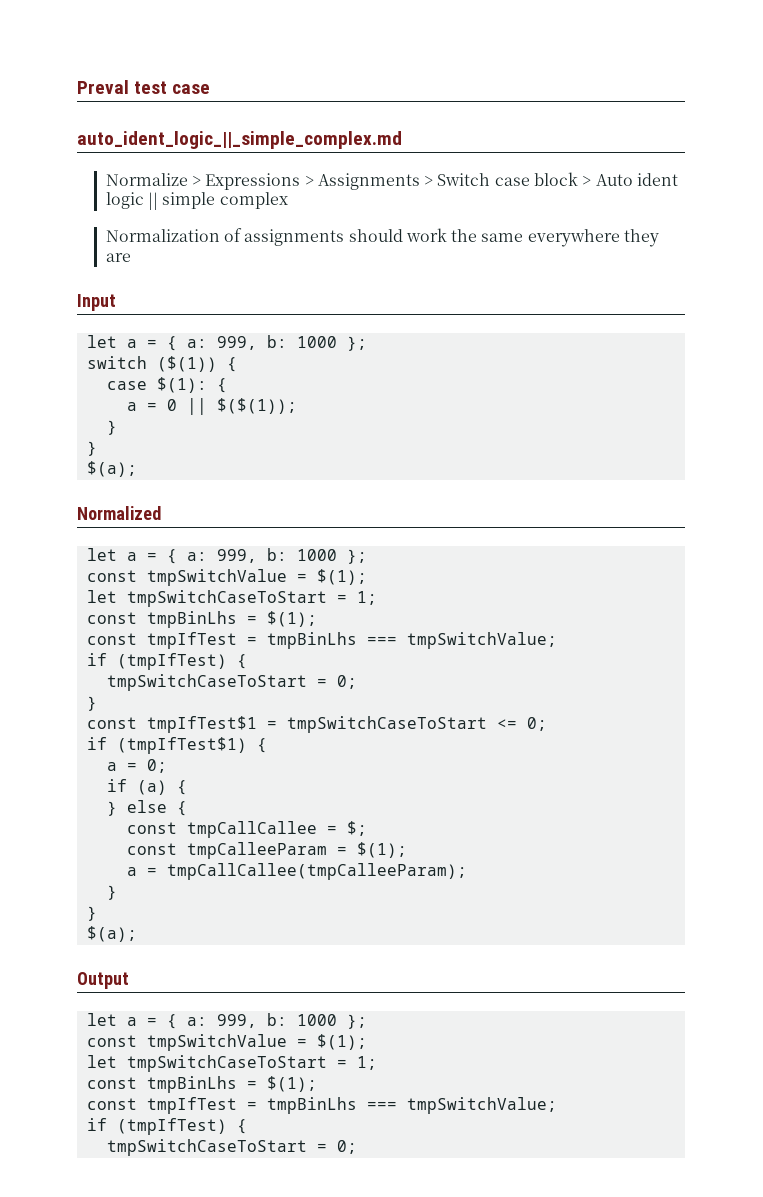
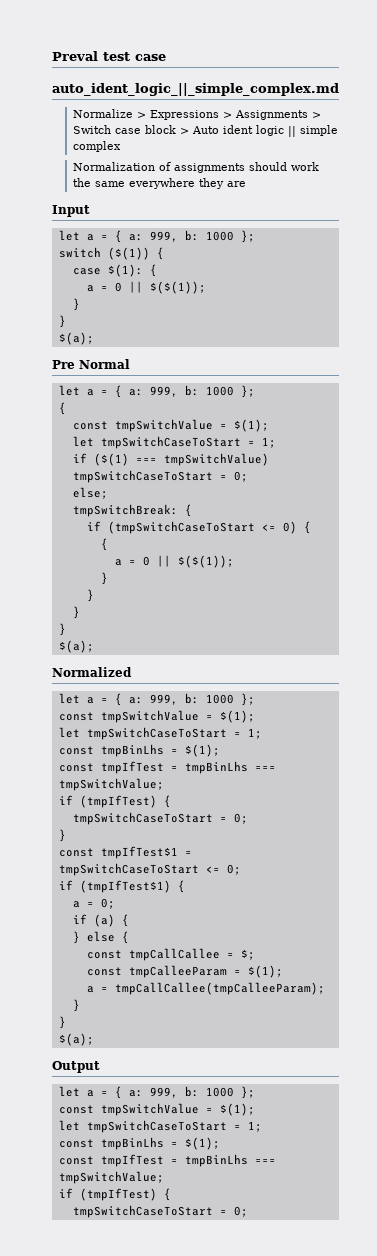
(137, 469) none -> [52,359,130,369] [58,385,255,398] [58,402,66,415] [72,419,269,432] [72,436,276,449] [72,453,269,466] [72,470,248,483] [72,487,108,499] [72,504,192,517] [86,521,311,534] [100,538,108,551] [114,555,234,568] [100,572,108,585] [86,589,94,602] [72,606,80,619] [58,623,66,636] [58,640,94,653] // Pre Normal // let a = { a: 999, b: 1000 }; // { // const tmpSwitchValue = $(1); // let tmpSwitchCaseToStart = 1; // if ($(1) === tmpSwitchValue) tmpSwitchCaseToStart = 0; // else; // tmpSwitchBreak: { // if (tmpSwitchCaseToStart <= 0) { // { // a = 0 || $($(1)); // } // } // } // } // $(a);

